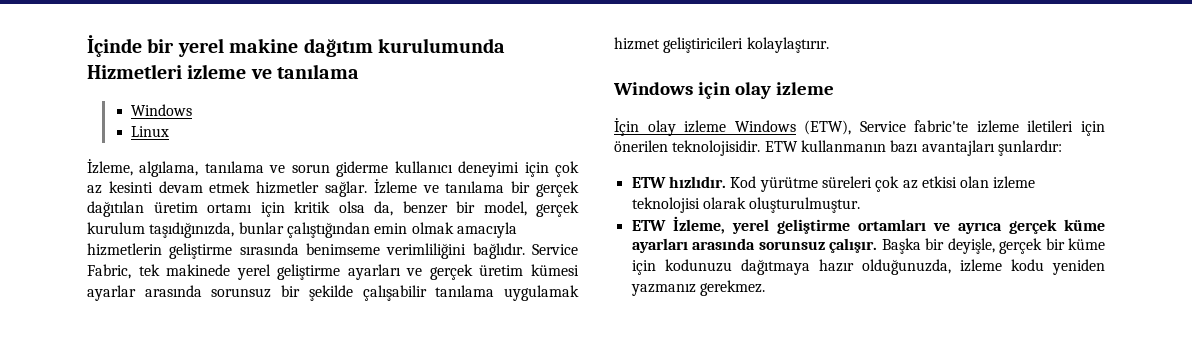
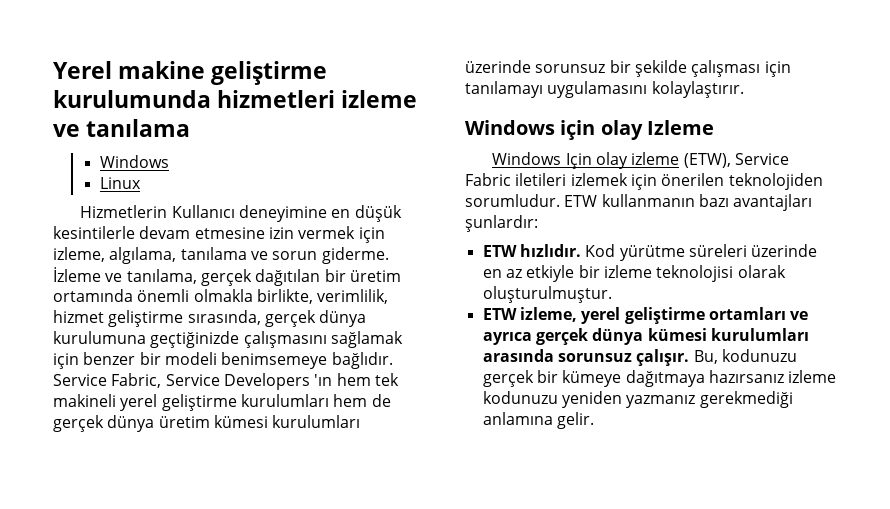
[87,35,505,57] [87,64,182,79] İçinde bir yerel makine dağıtım kurulumunda Hizmetleri -> [53,61,328,85] [53,90,336,108] Yerel makine geliştirme kurulumunda hizmetleri
[87,159,580,177] [87,179,579,197] [87,201,579,217] [87,222,517,238] [87,243,578,259] [87,264,579,280] [87,285,579,301] [614,37,744,53] İzleme, algılama, tanılama ve sorun giderme kullanıcı deneyimi için çok az kesinti devam etmek hizmetler sağlar. İzleme ve tanılama bir gerçek dağıtılan üretim ortamı için kritik olsa da, benzer bir model, gerçek kurulum taşıdığınızda, bunlar çalıştığından emin olmak amacıyla hizmetlerin geliştirme sırasında benimseme verimliliğini bağlıdır. Service Fabric, tek makinede yerel geliştirme ayarları ve gerçek üretim kümesi ayarlar arasında sorunsuz bir şekilde çalışabilir tanılama uygulamak hizmet geliştiricileri -> [80,205,402,222] [53,226,385,243] [53,247,389,264] [53,267,401,286] [53,289,389,304] [53,310,367,327] [53,331,403,348] [53,352,393,369] [53,373,399,390] [53,394,391,411] [53,415,361,432] [465,60,791,77] [465,81,648,98] Hizmetlerin Kullanıcı deneyimine en düşük kesintilerle devam etmesine izin vermek için izleme, algılama, tanılama ve sorun giderme. İzleme ve tanılama, gerçek dağıtılan bir üretim ortamında önemli olmakla birlikte, verimlilik, hizmet geliştirme sırasında, gerçek dünya kurulumuna geçtiğinizde çalışmasını sağlamak için benzer bir modeli benimsemeye bağlıdır. Service Fabric, Service Developers 'ın hem tek makineli yerel geliştirme kurulumları hem de gerçek dünya üretim kümesi kurulumları üzerinde sorunsuz bir şekilde çalışması için tanılamayı uygulamasını
[775,82,834,95] [614,118,796,136] izleme // İçin olay izleme Windows -> [647,120,715,135] [492,152,680,169] Izleme // Windows Için olay izleme
[914,120,1105,136] [614,140,761,156] fabric'te izleme iletileri için önerilen teknolojisidir. -> [465,173,823,190] [465,194,560,207] Fabric iletileri izlemek için önerilen teknolojiden sorumludur.
[875,176,990,192] çok az etkisi olan -> [751,244,818,257] [482,265,600,282] üzerinde en az etkiyle bir
[672,216,725,234] İzleme, -> [519,307,577,322] izleme,
[1064,219,1105,231] [631,238,1105,254] [631,259,1105,275] [630,280,765,296] küme ayarları arasında sorunsuz çalışır. Başka bir deyişle, gerçek bir küme için kodunuzu dağıtmaya hazır olduğunuzda, izleme kodu yeniden yazmanız gerekmez. -> [592,328,809,345] [482,349,797,366] [482,370,837,387] [482,391,793,408] [482,412,594,429] dünya kümesi kurulumları arasında sorunsuz çalışır. Bu, kodunuzu gerçek bir kümeye dağıtmaya hazırsanız izleme kodunuzu yeniden yazmanız gerekmediği anlamına gelir.

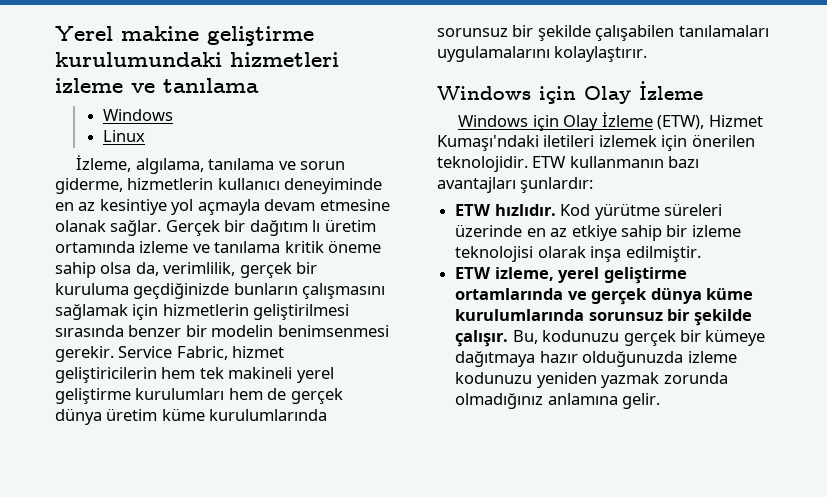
[53,90,211,108] kurulumunda -> [55,52,222,67] kurulumundaki
[80,205,402,222] [53,226,385,243] [53,247,389,264] [53,267,401,286] [53,289,389,304] [53,310,367,327] [53,331,403,348] [53,352,393,369] [53,373,333,390] Hizmetlerin Kullanıcı deneyimine en düşük kesintilerle devam etmesine izin vermek için izleme, algılama, tanılama ve sorun giderme. İzleme ve tanılama, gerçek dağıtılan bir üretim ortamında önemli olmakla birlikte, verimlilik, hizmet geliştirme sırasında, gerçek dünya kurulumuna geçtiğinizde çalışmasını sağlamak için benzer bir modeli benimsemeye bağlıdır. Service Fabric, Service Developers 'ın -> [76,155,346,174] [55,178,383,194] [55,199,390,215] [55,219,376,236] [55,240,382,253] [55,262,318,278] [55,283,386,299] [55,304,350,320] [55,325,389,337] [55,346,285,362] [55,367,157,383] İzleme, algılama, tanılama ve sorun giderme, hizmetlerin kullanıcı deneyiminde en az kesintiye yol açmayla devam etmesine olanak sağlar. Gerçek bir dağıtım lı üretim ortamında izleme ve tanılama kritik öneme sahip olsa da, verimlilik, gerçek bir kuruluma geçdiğinizde bunların çalışmasını sağlamak için hizmetlerin geliştirilmesi sırasında benzer bir modelin benimsenmesi gerekir. Service Fabric, hizmet geliştiricilerin
[213,415,361,428] [465,60,791,77] [465,81,648,98] kümesi kurulumları üzerinde sorunsuz bir şekilde çalışması için tanılamayı uygulamasını -> [161,408,328,421] [437,25,769,41] [437,46,550,62] küme kurulumlarında sorunsuz bir şekilde çalışabilen tanılamaları uygulamalarını
[600,120,715,140] [492,152,790,169] [465,173,511,186] olay Izleme // Windows Için olay izleme (ETW), Service Fabric -> [584,81,703,104] [458,112,763,131] [437,135,539,151] Olay İzleme // Windows için Olay İzleme (ETW), Hizmet Kumaşı'ndaki
[728,173,823,190] [465,194,560,207] teknolojiden sorumludur. -> [437,156,528,172] teknolojidir.
[526,265,575,282] etkiyle -> [571,225,662,241] etkiye sahip
[482,286,612,303] oluşturulmuştur. -> [590,246,701,262] inşa edilmiştir.
[708,307,809,320] [482,328,809,345] [482,349,632,362] ortamları ve ayrıca gerçek dünya kümesi kurulumları arasında sorunsuz -> [455,288,753,305] [455,309,752,326] ortamlarında ve gerçek dünya küme kurulumlarında sorunsuz bir şekilde
[708,370,784,383] hazırsanız -> [539,351,684,367] hazır olduğunuzda
[626,391,793,408] yazmanız gerekmediği -> [601,372,728,388] [455,393,544,409] yazmak zorunda olmadığınız

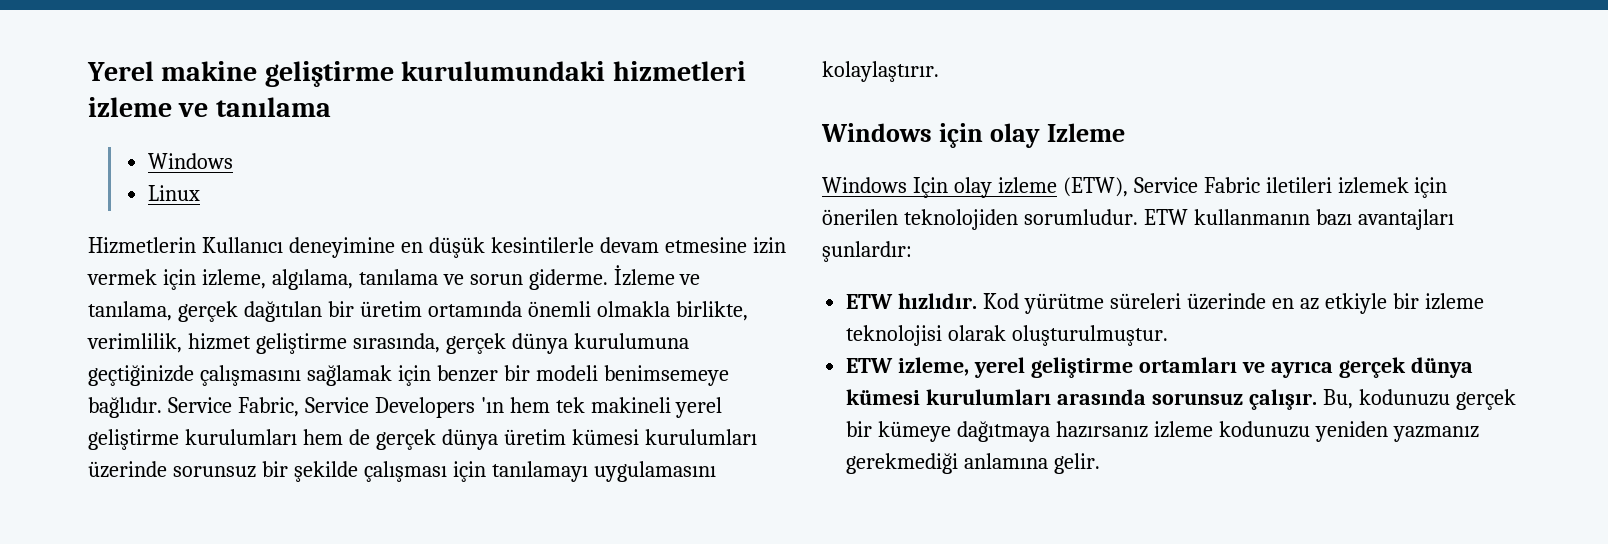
[76,155,346,174] [55,178,383,194] [55,199,390,215] [55,219,376,236] [55,240,382,253] [55,262,318,278] [55,283,386,299] [55,304,350,320] [55,325,389,337] [55,346,285,362] [55,367,157,383] İzleme, algılama, tanılama ve sorun giderme, hizmetlerin kullanıcı deneyiminde en az kesintiye yol açmayla devam etmesine olanak sağlar. Gerçek bir dağıtım lı üretim ortamında izleme ve tanılama kritik öneme sahip olsa da, verimlilik, gerçek bir kuruluma geçdiğinizde bunların çalışmasını sağlamak için hizmetlerin geliştirilmesi sırasında benzer bir modelin benimsenmesi gerekir. Service Fabric, hizmet geliştiricilerin -> [88,237,786,258] [87,265,701,290] [88,301,748,322] [87,333,689,354] [88,365,729,386] [88,397,504,418] Hizmetlerin Kullanıcı deneyimine en düşük kesintilerle devam etmesine izin vermek için izleme, algılama, tanılama ve sorun giderme. İzleme ve tanılama, gerçek dağıtılan bir üretim ortamında önemli olmakla birlikte, verimlilik, hizmet geliştirme sırasında, gerçek dünya kurulumuna geçtiğinizde çalışmasını sağlamak için benzer bir modeli benimsemeye bağlıdır. Service Fabric, Service Developers 'ın
[161,408,328,421] [437,25,769,41] [437,46,550,62] küme kurulumlarında sorunsuz bir şekilde çalışabilen tanılamaları uygulamalarını -> [571,429,757,445] [88,461,716,482] kümesi kurulumları üzerinde sorunsuz bir şekilde çalışması için tanılamayı uygulamasını
[584,81,703,104] [458,112,763,131] [437,135,539,151] Olay İzleme // Windows için Olay İzleme (ETW), Hizmet Kumaşı'ndaki -> [989,123,1125,148] [822,177,1260,198] olay Izleme // Windows Için olay izleme (ETW), Service Fabric
[437,156,528,172] teknolojidir. -> [903,209,1138,230] teknolojiden sorumludur.
[571,225,662,241] etkiye sahip -> [1324,293,1387,314] etkiyle
[590,246,701,262] inşa edilmiştir. -> [1012,325,1169,346] oluşturulmuştur.
[455,288,753,305] [455,309,752,326] ortamlarında ve gerçek dünya küme kurulumlarında sorunsuz bir şekilde -> [1138,357,1473,378] [846,389,1244,405] ortamları ve ayrıca gerçek dünya kümesi kurulumları arasında sorunsuz
[539,351,684,367] hazır olduğunuzda -> [1056,421,1149,438] hazırsanız
[601,372,728,388] [455,393,544,409] yazmak zorunda olmadığınız -> [1392,426,1479,442] [846,453,959,474] yazmanız gerekmediği

